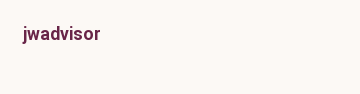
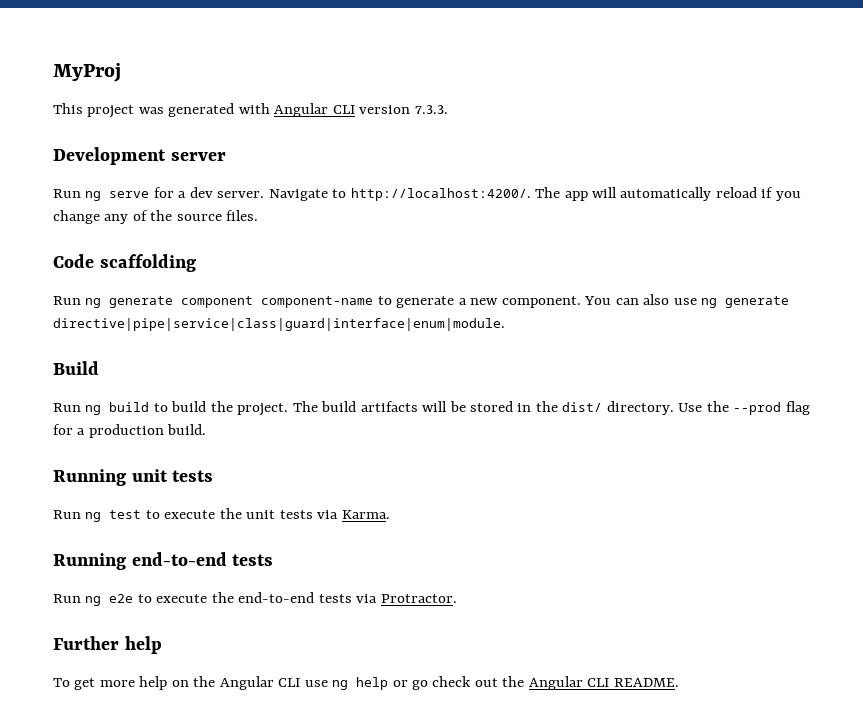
[22,26,101,44] jwadvisor -> [53,63,121,82] [53,103,448,118] [53,147,226,165] [53,187,801,201] [53,210,259,224] [53,254,196,272] [53,294,790,308] [53,318,505,331] [53,361,99,375] [53,401,810,416] [53,424,207,438] [53,469,214,486] [53,508,390,522] [53,552,274,570] [53,592,457,606] [53,636,162,654] [53,676,679,690] MyProj // This project was generated with Angular CLI version 7.3.3. // Development server // Run ng serve for a dev server. Navigate to http://localhost:4200/. The app will automatically reload if you change any of the source files. // Code scaffolding // Run ng generate component component-name to generate a new component. You can also use ng generate directive|pipe|service|class|guard|interface|enum|module. // Build // Run ng build to build the project. The build artifacts will be stored in the dist/ directory. Use the --prod flag for a production build. // Running unit tests // Run ng test to execute the unit tests via Karma. // Running end-to-end tests // Run ng e2e to execute the end-to-end tests via Protractor. // Further help // To get more help on the Angular CLI use ng help or go check out the Angular CLI README.

